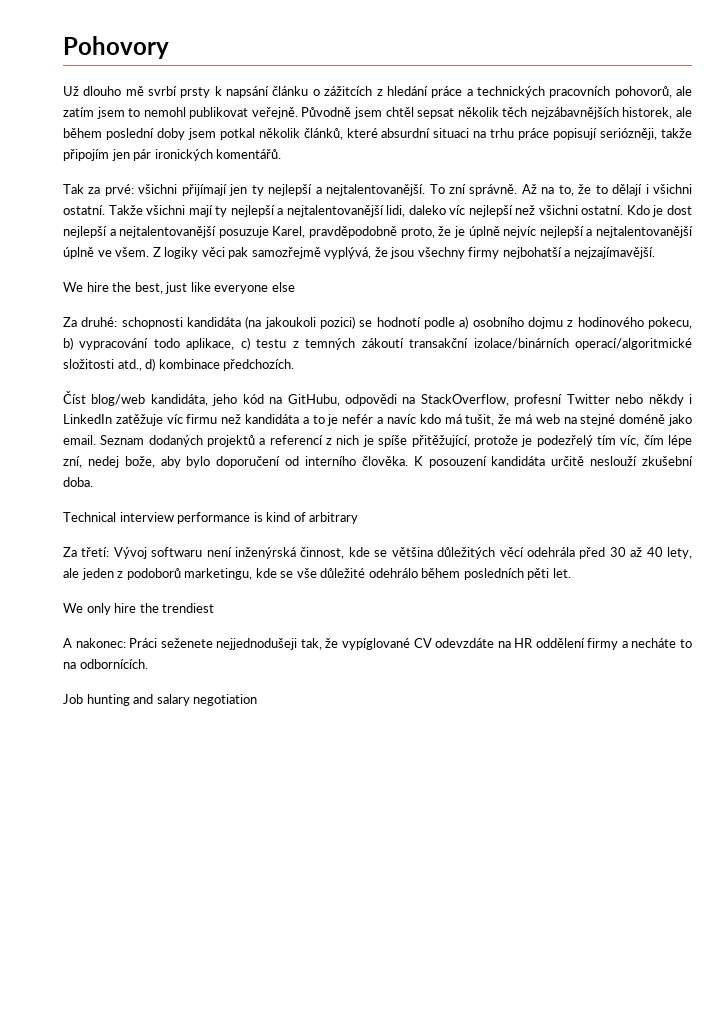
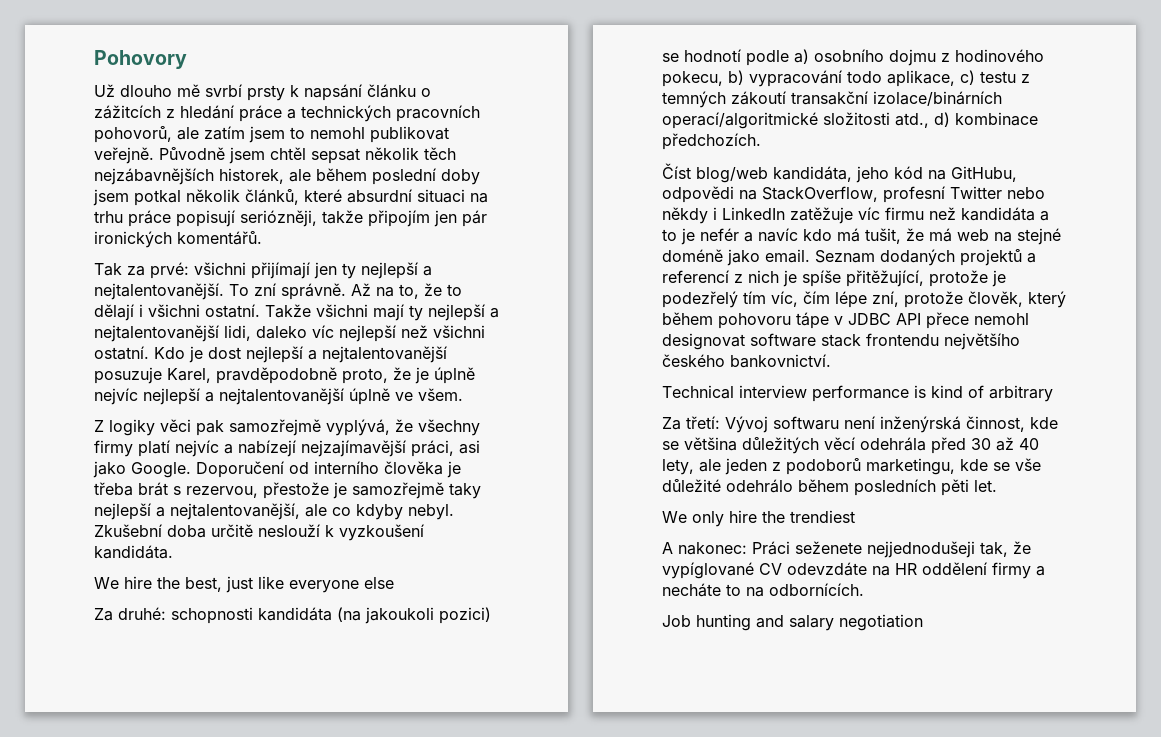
(150, 252) none -> (463, 394) //
[390,247,415,259] jsou -> (413, 425) none
[502,247,655,259] nejbohatší a nejzajímavější. -> [138,440,480,457] [93,461,461,478] [94,482,481,499] [94,503,454,520] [94,524,424,541] [94,545,173,559] platí nejvíc a nabízejí nejzajímavější práci, asi jako Google. Doporučení od interního člověka je třeba brát s rezervou, přestože je samozřejmě taky nejlepší a nejtalentovanější, ale co kdyby nebyl. Zkušební doba určitě neslouží k vyzkoušení kandidáta.
[87,456,693,468] [63,477,93,487] nedej bože, aby bylo doporučení od interního člověka. K posouzení kandidáta určitě neslouží zkušební doba. -> [904,291,1066,308] [662,312,1029,329] [662,333,1020,350] [662,354,831,368] protože člověk, který během pohovoru tápe v JDBC API přece nemohl designovat software stack frontendu největšího českého bankovnictví.

